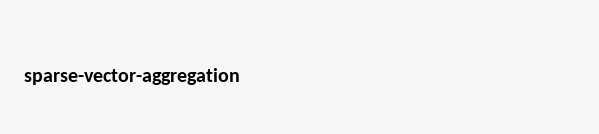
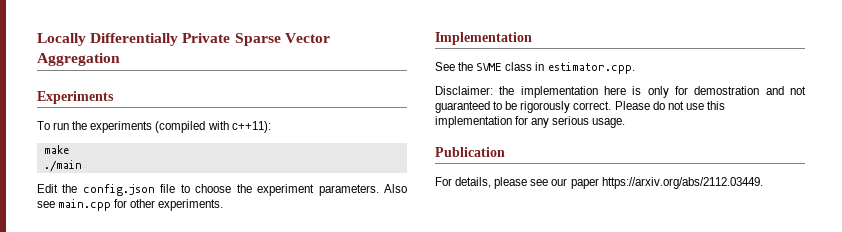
[24,68,240,85] sparse-vector-aggregation -> [37,33,330,46] [37,53,120,66] [37,91,114,104] [37,121,271,133] [43,145,69,154] [43,160,82,172] [37,184,408,196] [37,199,224,211] [435,32,532,45] [435,62,635,74] [435,86,806,98] [435,101,725,113] [435,116,626,128] [435,147,505,157] [435,177,763,189] Locally Differentially Private Sparse Vector Aggregation // Experiments // To run the experiments (compiled with c++11): // make // ./main // Edit the config.json file to choose the experiment parameters. Also see main.cpp for other experiments. // Implementation // See the SVME class in estimator.cpp. // Disclaimer: the implementation here is only for demostration and not guaranteed to be rigorously correct. Please do not use this implementation for any serious usage. // Publication // For details, please see our paper https://arxiv.org/abs/2112.03449.

